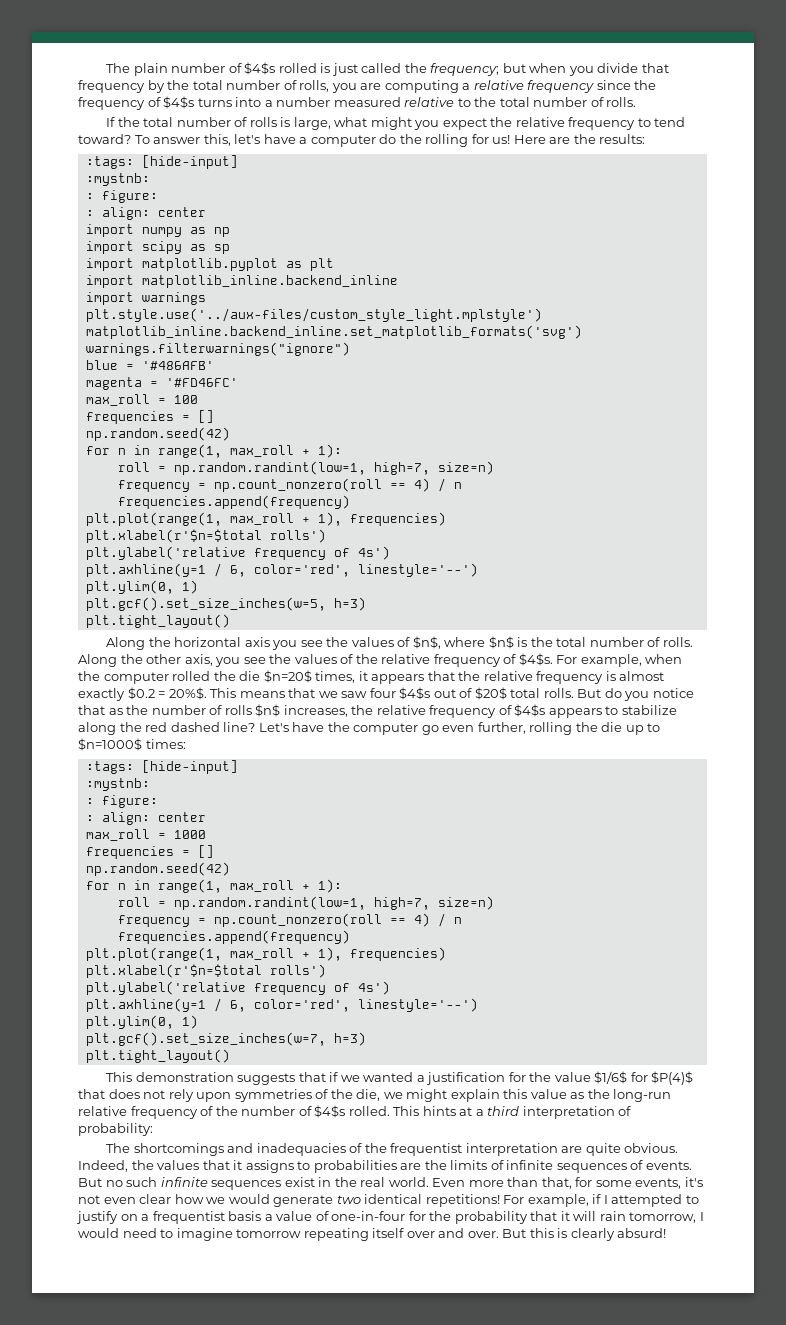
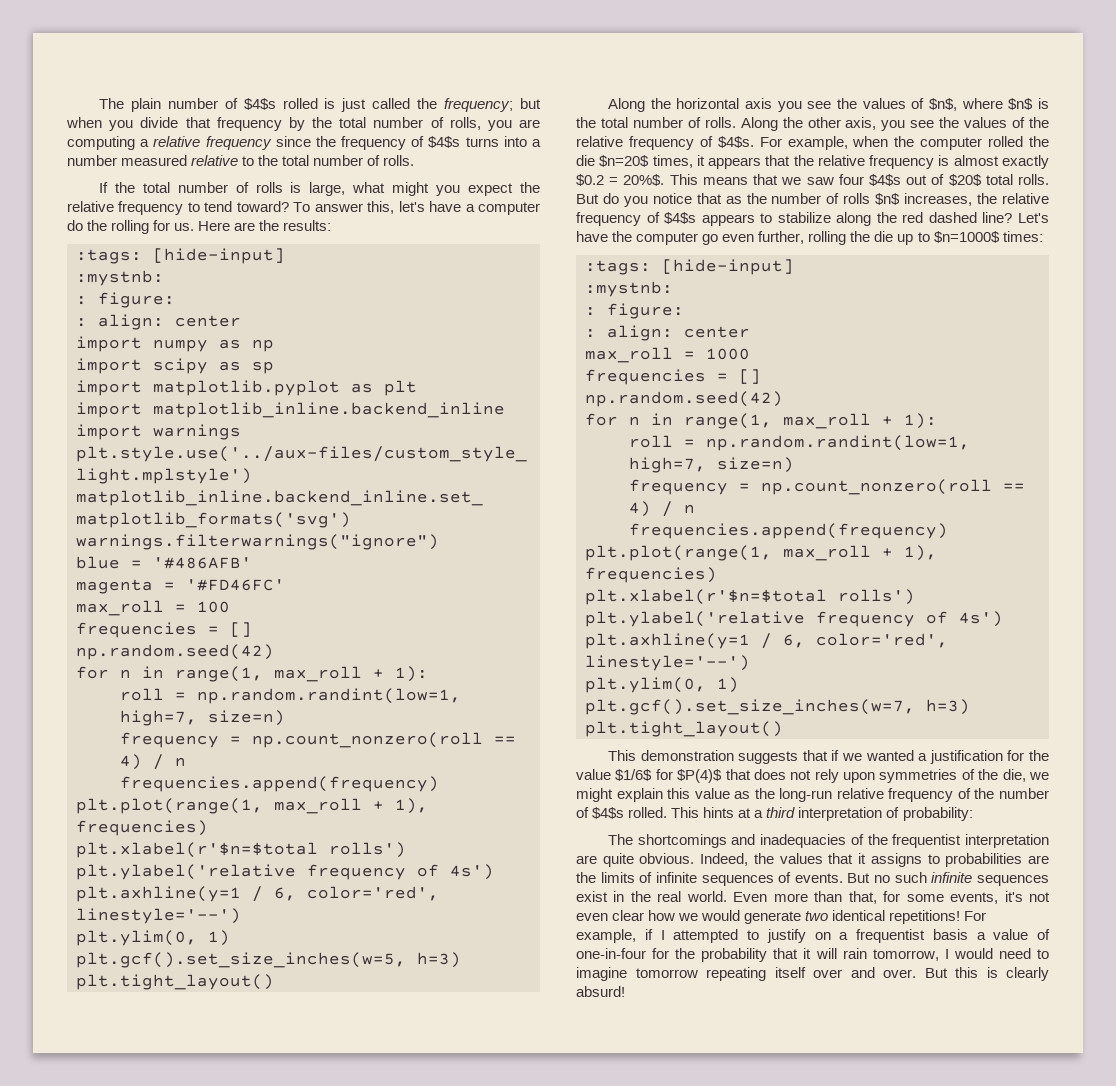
[492,135,511,144] us! -> [174,223,195,231] us.

